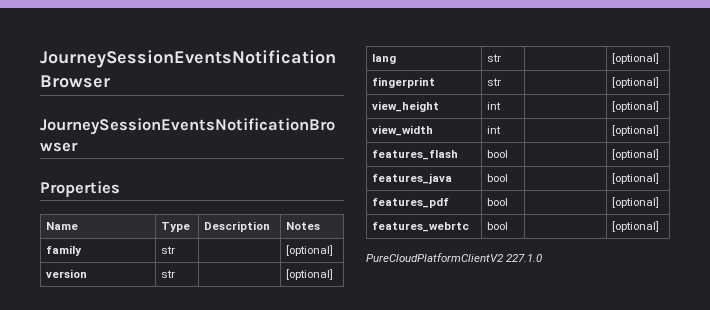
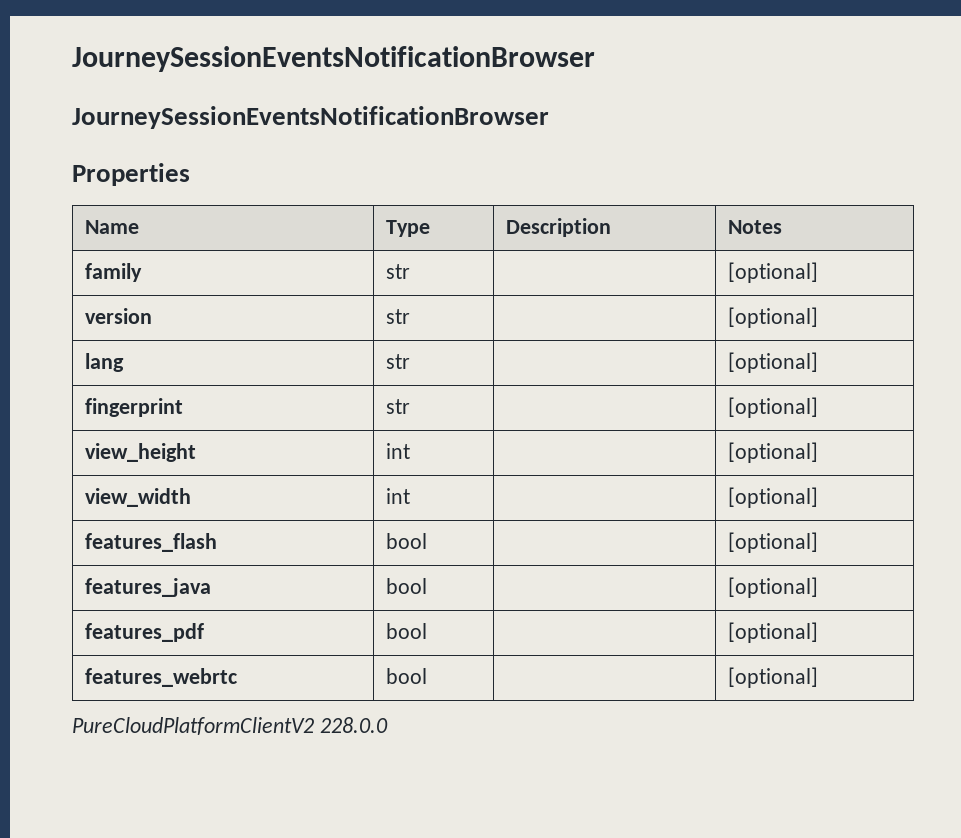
[506,254,543,262] 227.1.0 -> [319,717,388,733] 228.0.0

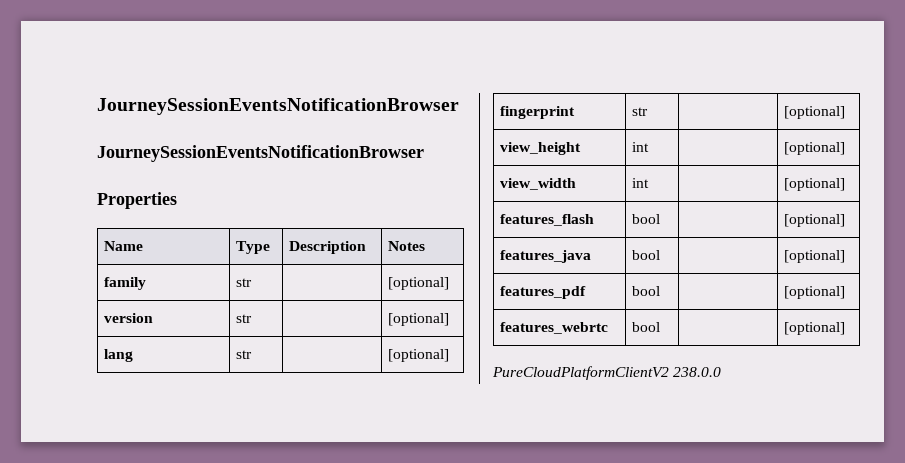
[319,717,388,733] 228.0.0 -> [673,367,722,377] 238.0.0

